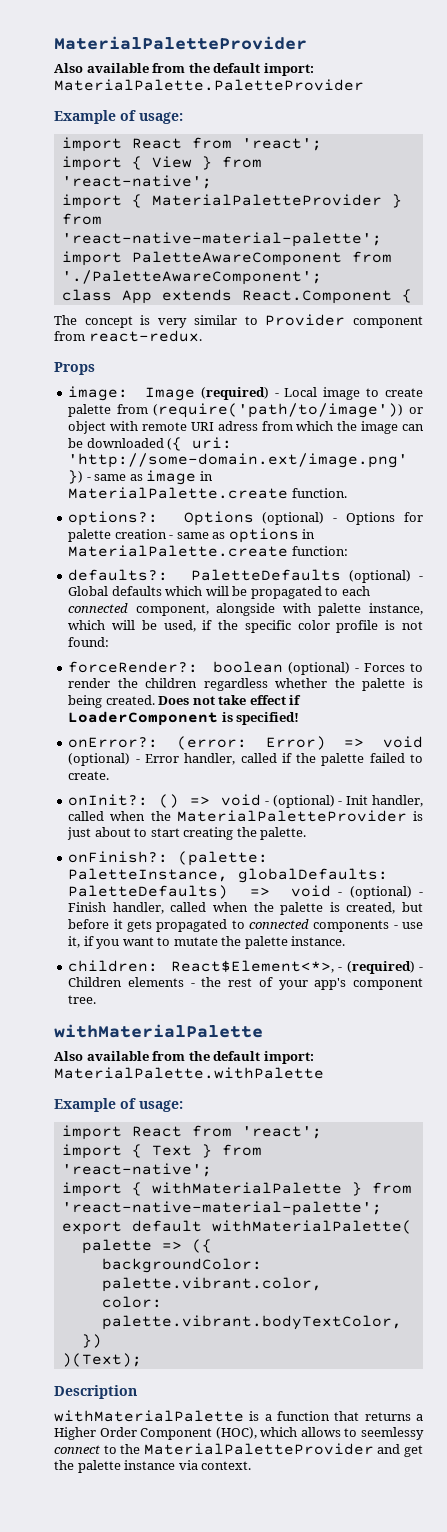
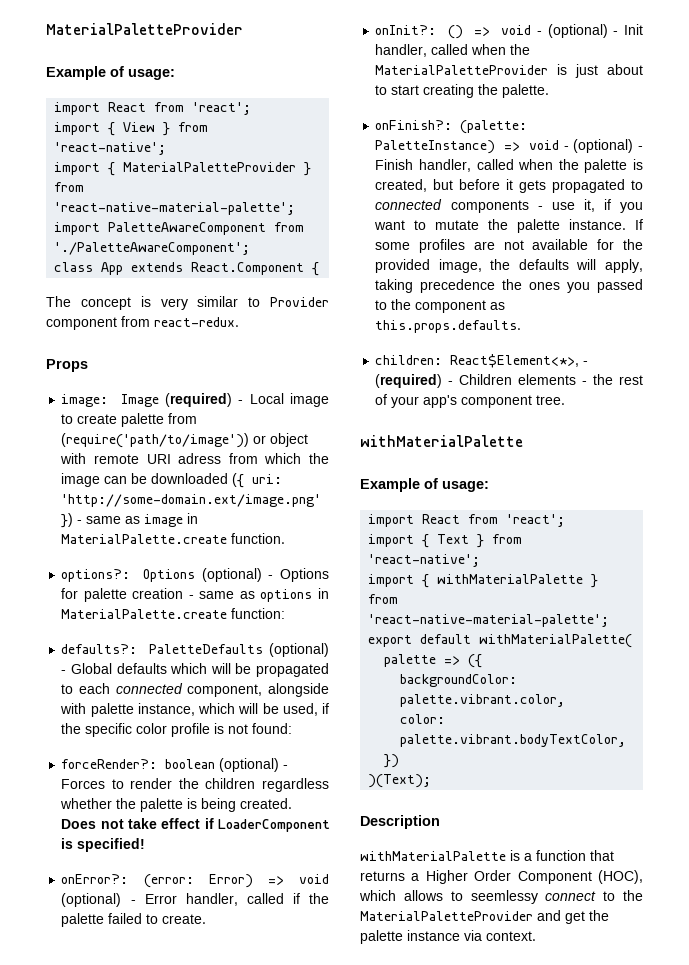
[54,36,307,50] [54,63,314,76] [54,79,364,91] MaterialPaletteProvider // Also available from the default import: MaterialPalette.PaletteProvider -> [46,23,243,35] MaterialPaletteProvider
[68,868,389,883] [68,885,229,899] PaletteInstance, globalDefaults: PaletteDefaults) -> [375,140,496,154] PaletteInstance)
(346, 941) none -> [635,219,643,230] [375,239,643,253] [375,259,643,273] [375,279,643,293] [375,299,506,313] [375,320,522,333] If some profiles are not available for the provided image, the defaults will apply, taking precedence the ones you passed to the component as this.props.defaults.
[54,1051,314,1064] [54,1067,324,1079] // Also available from the default import: MaterialPalette.withPalette -> (523, 441) none

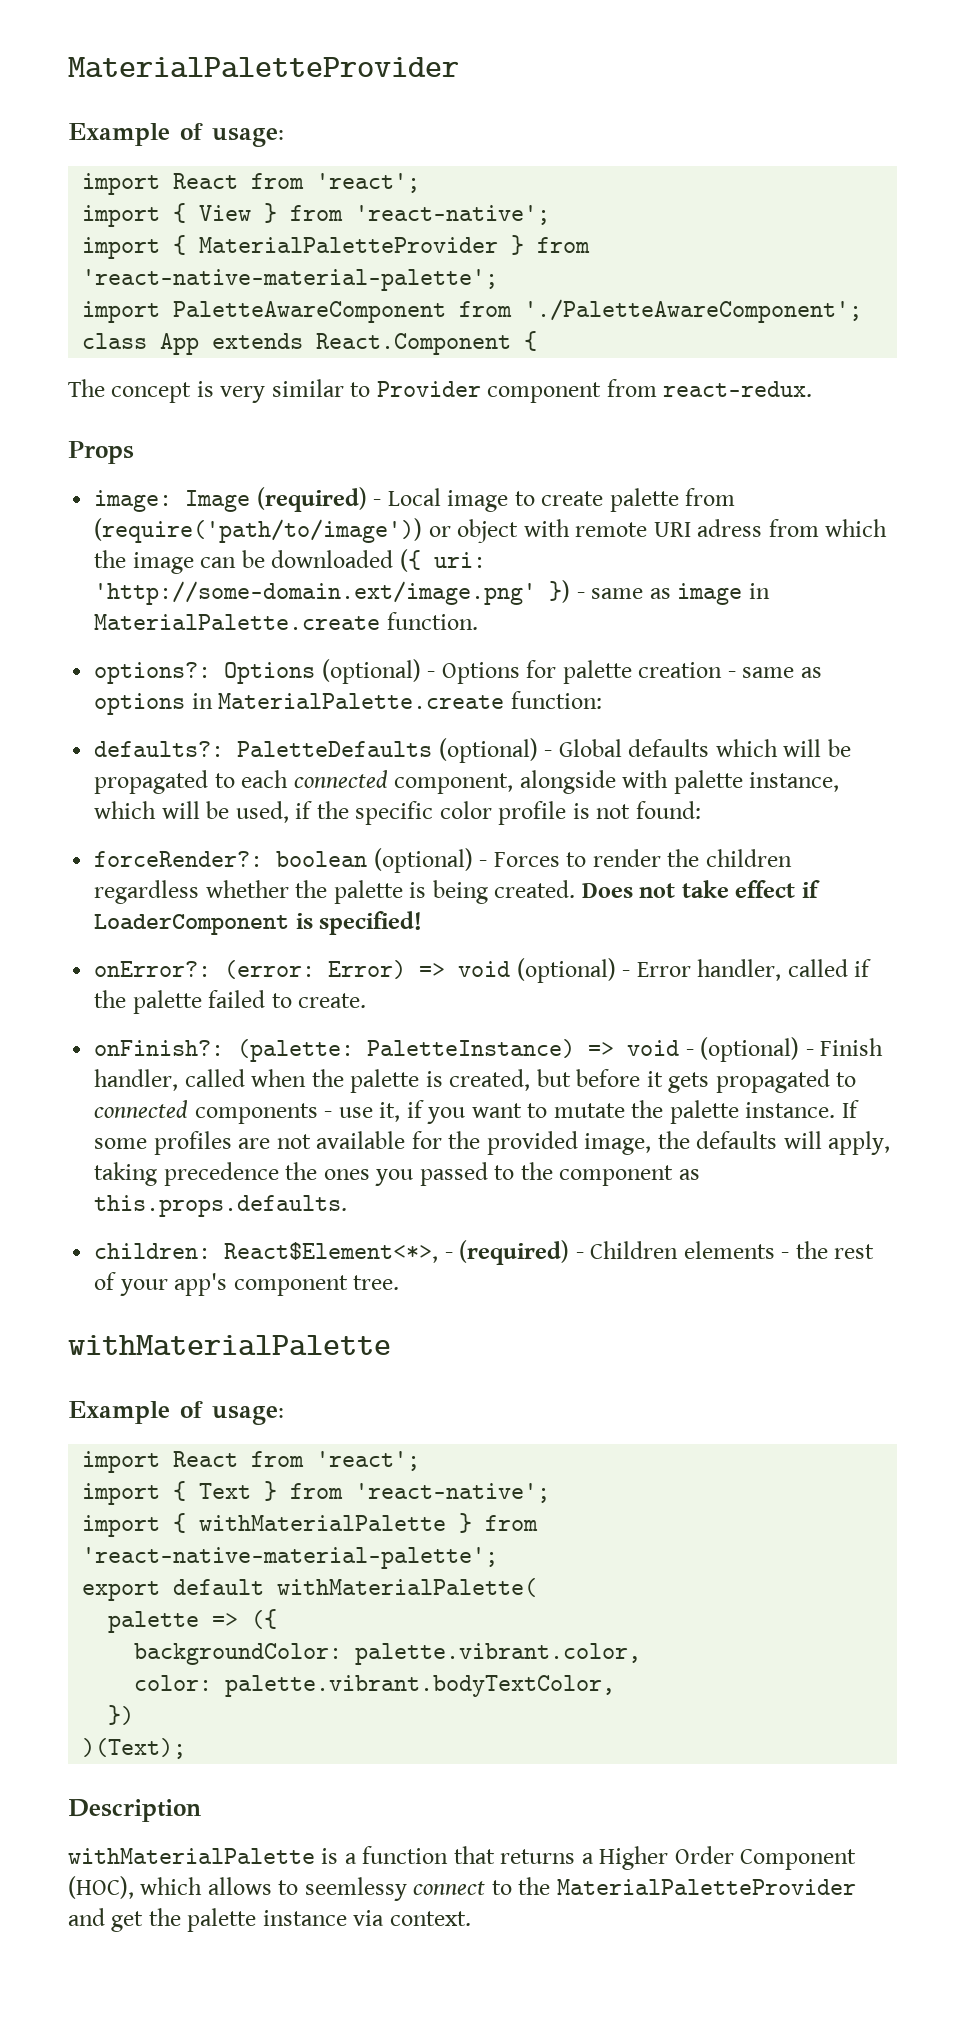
[375,24,643,39] [375,44,531,57] [375,64,643,78] [375,84,550,98] // onInit?: () => void - (optional) - Init handler, called when the MaterialPaletteProvider is just about to start creating the palette. -> (367, 1000) none

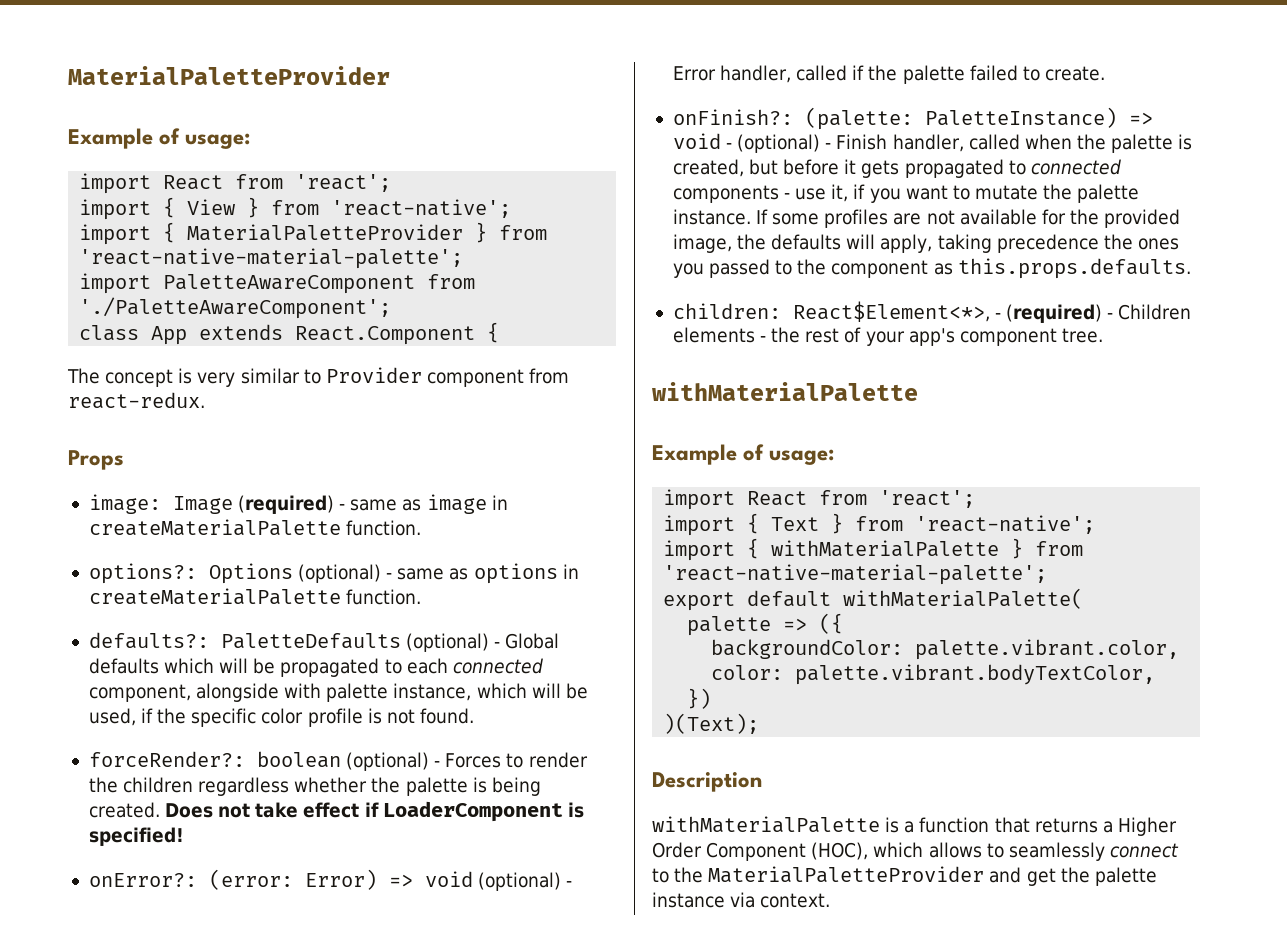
[387,488,736,512] [94,518,888,543] [94,549,486,574] [94,580,585,605] Local image to create palette from (require('path/to/image')) or object with remote URI adress from which the image can be downloaded ({ uri: 'http://some-domain.ext/image.png' }) - -> (346, 507) none
[94,614,381,630] MaterialPalette.create -> [88,519,341,536] createMaterialPalette
[441,660,736,684] Options for palette creation - -> (393, 576) none
[218,691,602,709] MaterialPalette.create function: -> [88,588,422,605] createMaterialPalette function.
[635,801,701,819] found: -> [419,708,474,724] found.
[304,1877,407,1901] seemlessy -> [1008,842,1105,861] seamlessly

